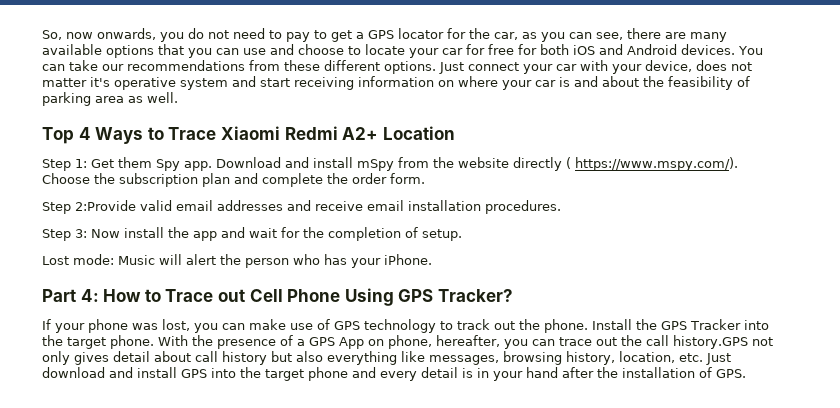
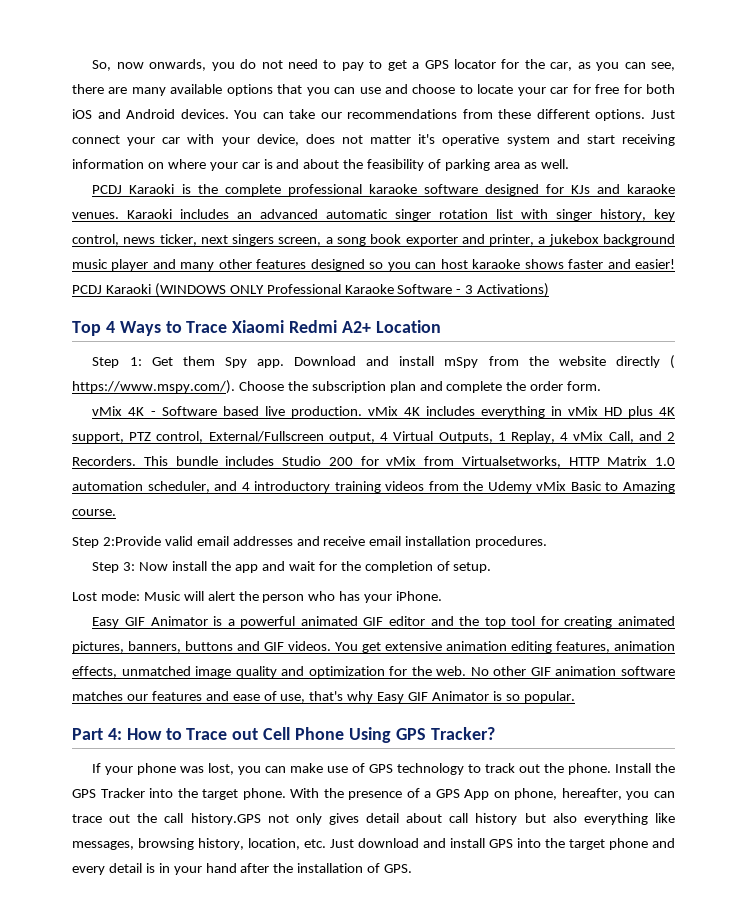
(178, 97) none -> [92,184,676,196] [72,209,675,221] [72,234,675,246] [72,259,675,271] [72,283,550,297] // PCDJ Karaoki is the complete professional karaoke software designed for KJs and karaoke venues. Karaoki includes an advanced automatic singer rotation list with singer history, key control, news ticker, next singers screen, a song book exporter and printer, a jukebox background music player and many other features designed so you can host karaoke shows faster and easier! PCDJ Karaoki (WINDOWS ONLY Professional Karaoke Software - 3 Activations)
(425, 178) none -> [92,406,675,418] [72,431,675,443] [72,456,675,468] [72,481,676,493] [72,509,116,516] // vMix 4K - Software based live production. vMix 4K includes everything in vMix HD plus 4K support, PTZ control, External/Fullscreen output, 4 Virtual Outputs, 1 Replay, 4 vMix Call, and 2 Recorders. This bundle includes Studio 200 for vMix from Virtualsetworks, HTTP Matrix 1.0 automation scheduler, and 4 introductory training videos from the Udemy vMix Basic to Amazing course.
(432, 259) none -> [92,616,676,628] [72,641,675,653] [72,666,676,678] [72,691,575,703] // Easy GIF Animator is a powerful animated GIF editor and the top tool for creating animated pictures, banners, buttons and GIF videos. You get extensive animation editing features, animation effects, unmatched image quality and optimization for the web. No other GIF animation software matches our features and ease of use, that's why Easy GIF Animator is so popular.

